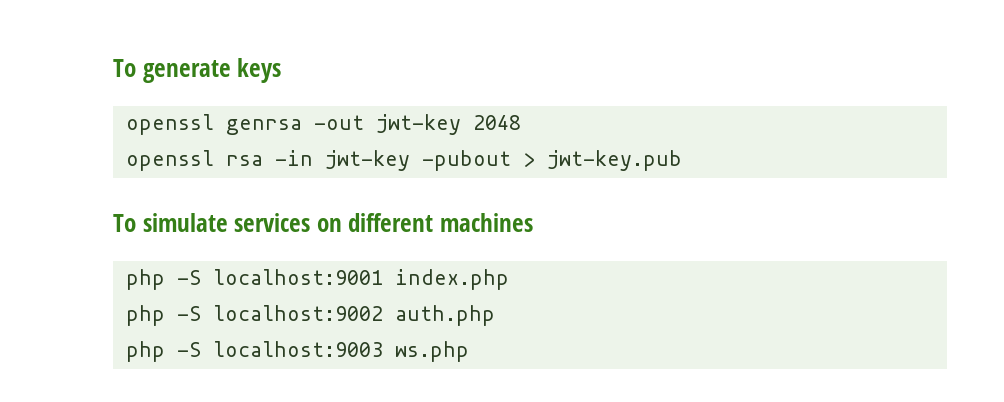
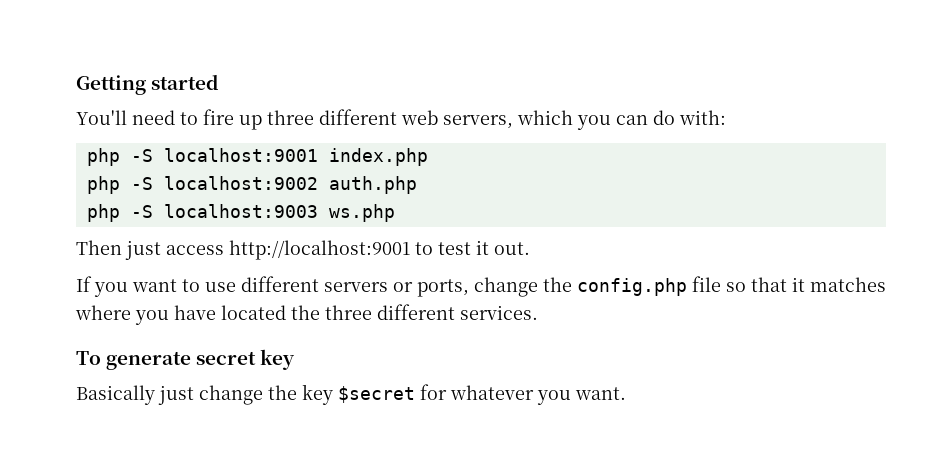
[113,58,282,83] [125,114,521,135] [125,150,682,171] [113,213,534,232] To generate keys // openssl genrsa -out jwt-key 2048 // openssl rsa -in jwt-key -pubout > jwt-key.pub // To simulate services on different machines -> [76,74,220,95] [76,109,726,130] Getting started // You'll need to fire up three different web servers, which you can do with:
(469, 351) none -> [76,240,530,260] [76,276,886,297] [75,304,538,325] [76,349,296,370] [76,384,626,405] // Then just access http://localhost:9001 to test it out. // If you want to use different servers or ports, change the config.php file so that it matches where you have located the three different services. // To generate secret key // Basically just change the key $secret for whatever you want.

